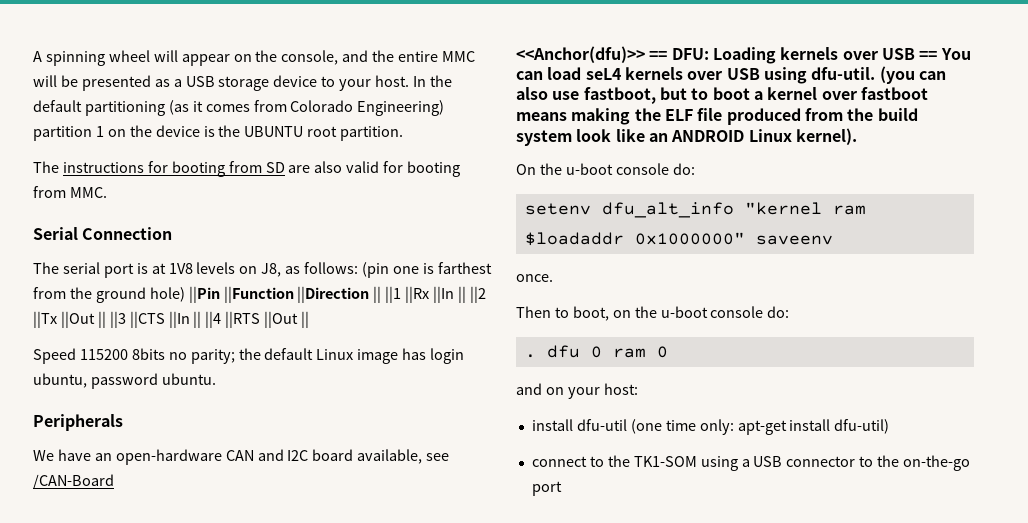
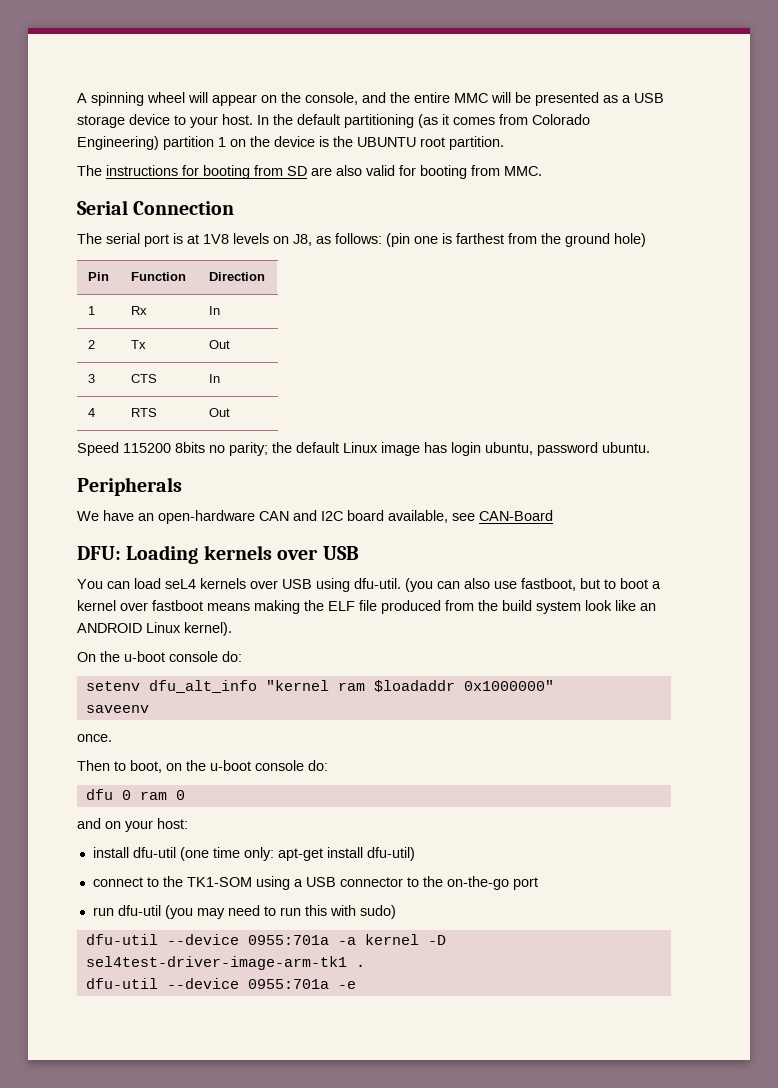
[188,286,486,303] [33,311,310,328] ||Pin ||Function ||Direction || ||1 ||Rx ||In || ||2 ||Tx ||Out || ||3 ||CTS ||In || ||4 ||RTS ||Out || -> [87,272,109,281] [130,272,186,281] [208,272,265,281] [87,306,95,315] [130,306,147,315] [208,306,220,315] [87,340,95,349] [130,340,146,349] [208,340,230,349] [87,374,95,383] [130,374,157,383] [208,374,220,383] [87,408,95,417] [130,408,157,417] [208,408,230,417] // Pin | Function | Direction // 1 | Rx | In // 2 | Tx | Out // 3 | CTS | In // 4 | RTS | Out
[33,474,114,489] [516,46,668,63] /CAN-Board // <<Anchor(dfu)>> == -> [479,510,553,521] CAN-Board //
[919,51,938,60] == -> (359, 553) //
(745, 238) none -> (554, 685) //
[524,354,536,358] . -> (328, 765) none
(562, 488) none -> [92,905,396,919] [85,934,446,945] [85,956,365,970] [85,978,356,989] // run dfu-util (you may need to run this with sudo) // dfu-util --device 0955:701a -a kernel -D sel4test-driver-image-arm-tk1 . // dfu-util --device 0955:701a -e

